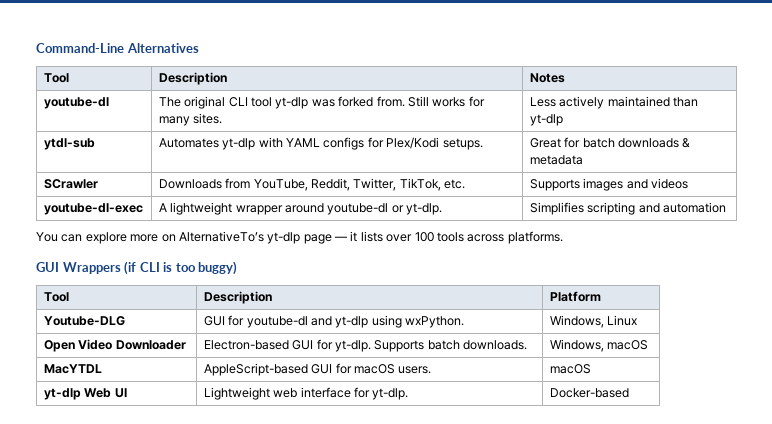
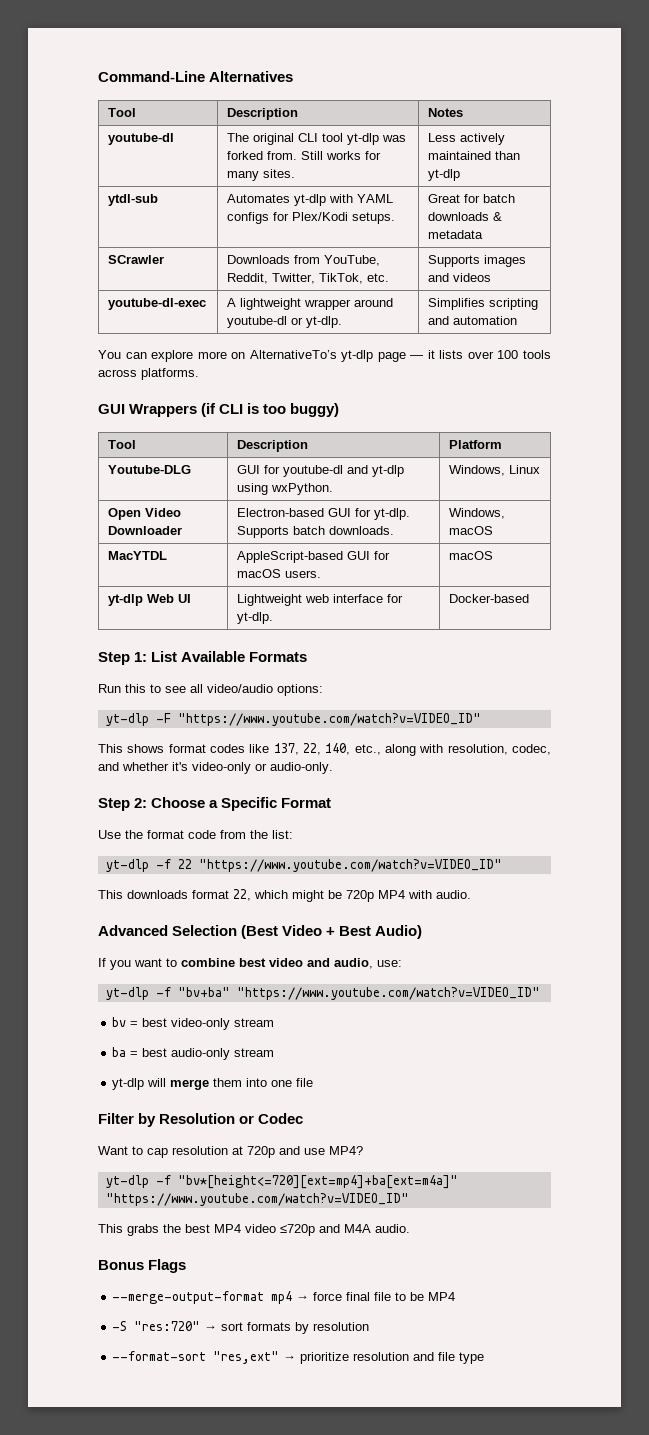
(629, 393) none -> [98,651,308,665] [98,684,323,696] [105,713,481,726] [98,743,551,756] [98,762,333,774] [98,797,332,811] [98,830,293,839] [105,859,502,872] [98,889,471,902] [98,925,423,939] [98,958,402,970] [105,987,540,1000] [112,1017,275,1030] [112,1047,275,1060] [112,1078,314,1090] [98,1113,304,1127] [98,1146,363,1158] [105,1175,458,1189] [105,1193,409,1206] [98,1224,410,1236] [98,1259,187,1273] [112,1291,456,1304] [112,1321,370,1334] [112,1351,485,1364] // Step 1: List Available Formats // Run this to see all video/audio options: // yt-dlp -F "https://www.youtube.com/watch?v=VIDEO_ID" // This shows format codes like 137, 22, 140, etc., along with resolution, codec, and whether it's video-only or audio-only. // Step 2: Choose a Specific Format // Use the format code from the list: // yt-dlp -f 22 "https://www.youtube.com/watch?v=VIDEO_ID" // This downloads format 22, which might be 720p MP4 with audio. // Advanced Selection (Best Video + Best Audio) // If you want to combine best video and audio, use: // yt-dlp -f "bv+ba" "https://www.youtube.com/watch?v=VIDEO_ID" // bv = best video-only stream // ba = best audio-only stream // yt-dlp will merge them into one file // Filter by Resolution or Codec // Want to cap resolution at 720p and use MP4? // yt-dlp -f "bv*[height<=720][ext=mp4]+ba[ext=m4a]" "https://www.youtube.com/watch?v=VIDEO_ID" // This grabs the best MP4 video ≤720p and M4A audio. // Bonus Flags // --merge-output-format mp4 → force final file to be MP4 // -S "res:720" → sort formats by resolution // --format-sort "res,ext" → prioritize resolution and file type

